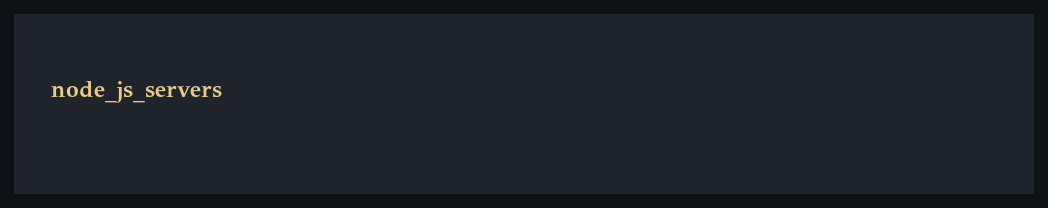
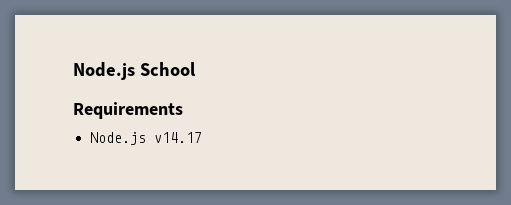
[51,81,222,103] node_js_servers -> [73,62,196,80] [73,102,183,119] [89,132,202,145] Node.js School // Requirements // Node.js v14.17

